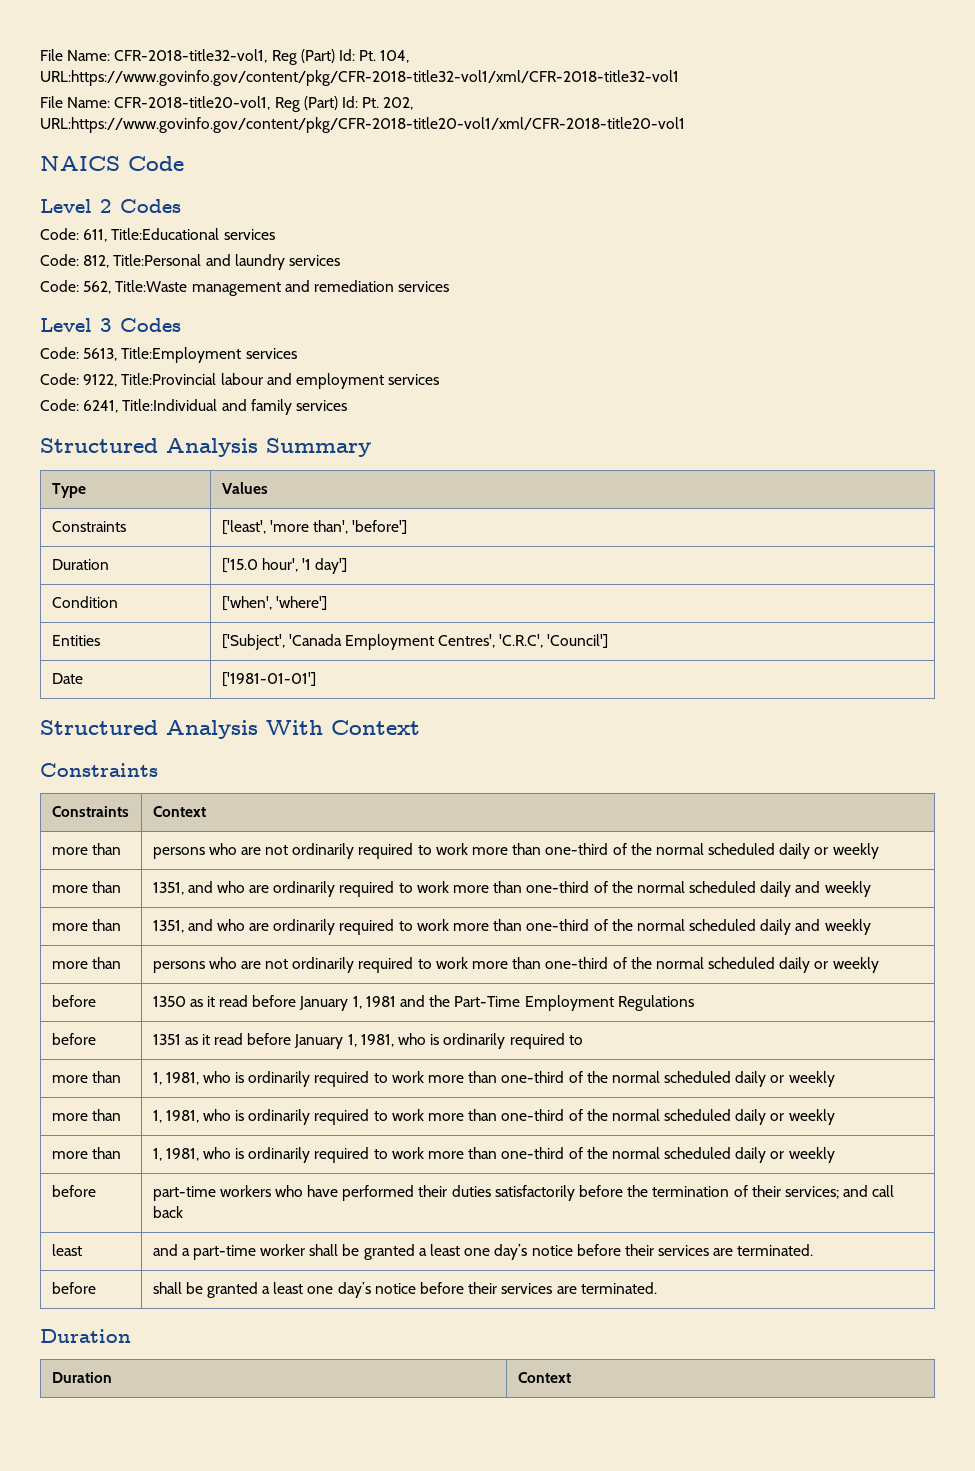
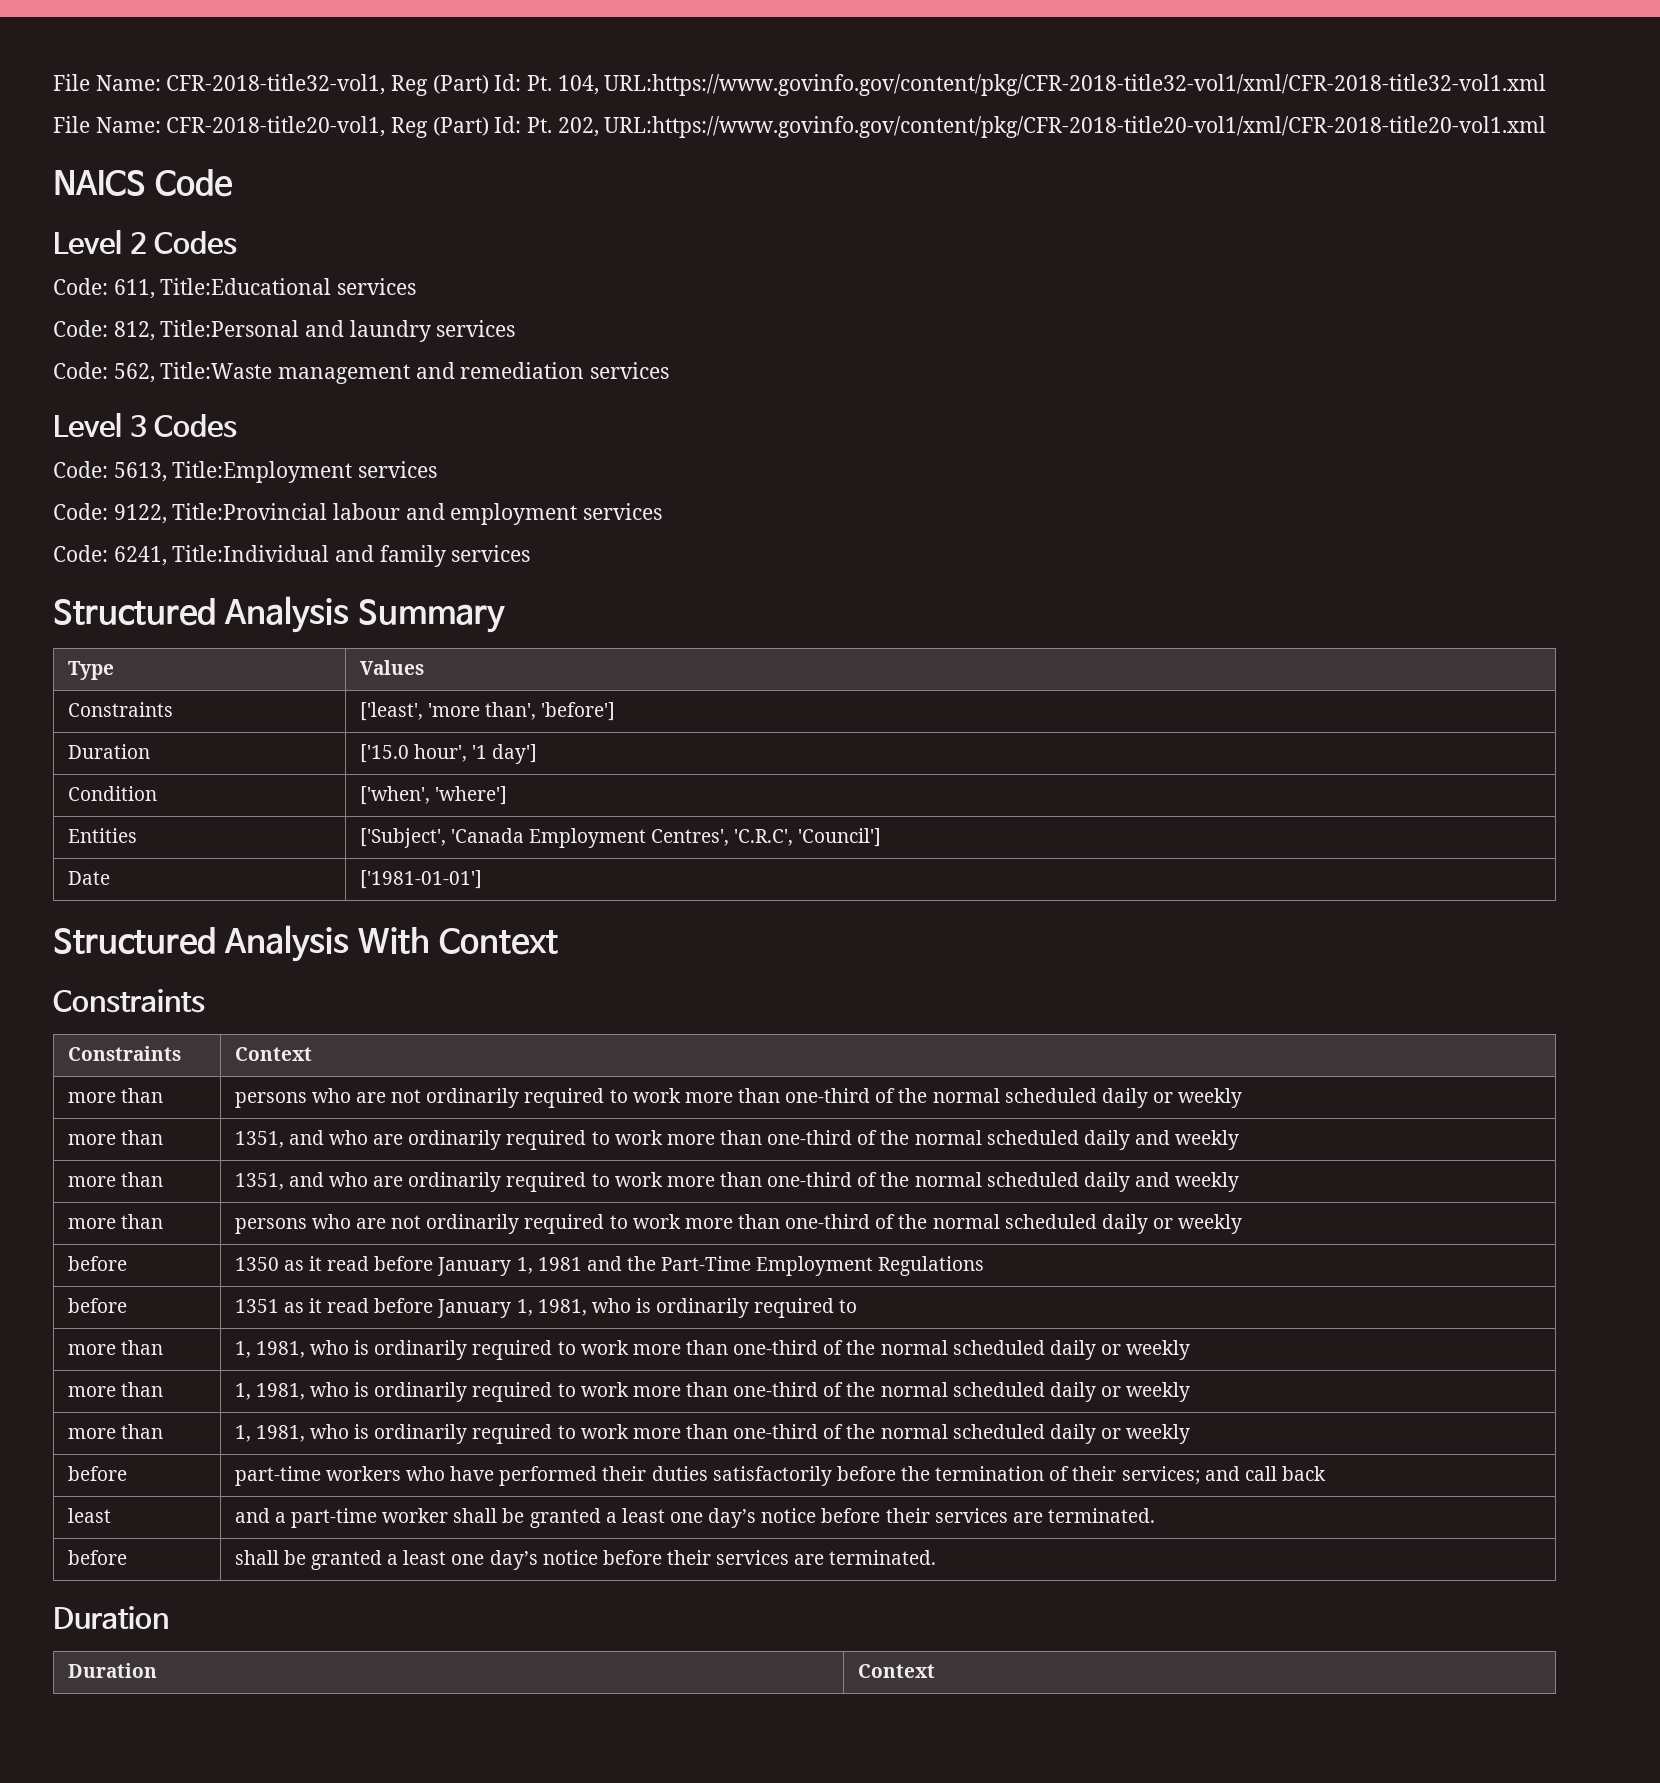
[40,70,679,86] URL:https://www.govinfo.gov/content/pkg/CFR-2018-title32-vol1/xml/CFR-2018-title32-vol1 -> [604,74,1547,96] URL:https://www.govinfo.gov/content/pkg/CFR-2018-title32-vol1/xml/CFR-2018-title32-vol1.xml
[40,117,685,133] URL:https://www.govinfo.gov/content/pkg/CFR-2018-title20-vol1/xml/CFR-2018-title20-vol1 -> [604,116,1547,138] URL:https://www.govinfo.gov/content/pkg/CFR-2018-title20-vol1/xml/CFR-2018-title20-vol1.xml

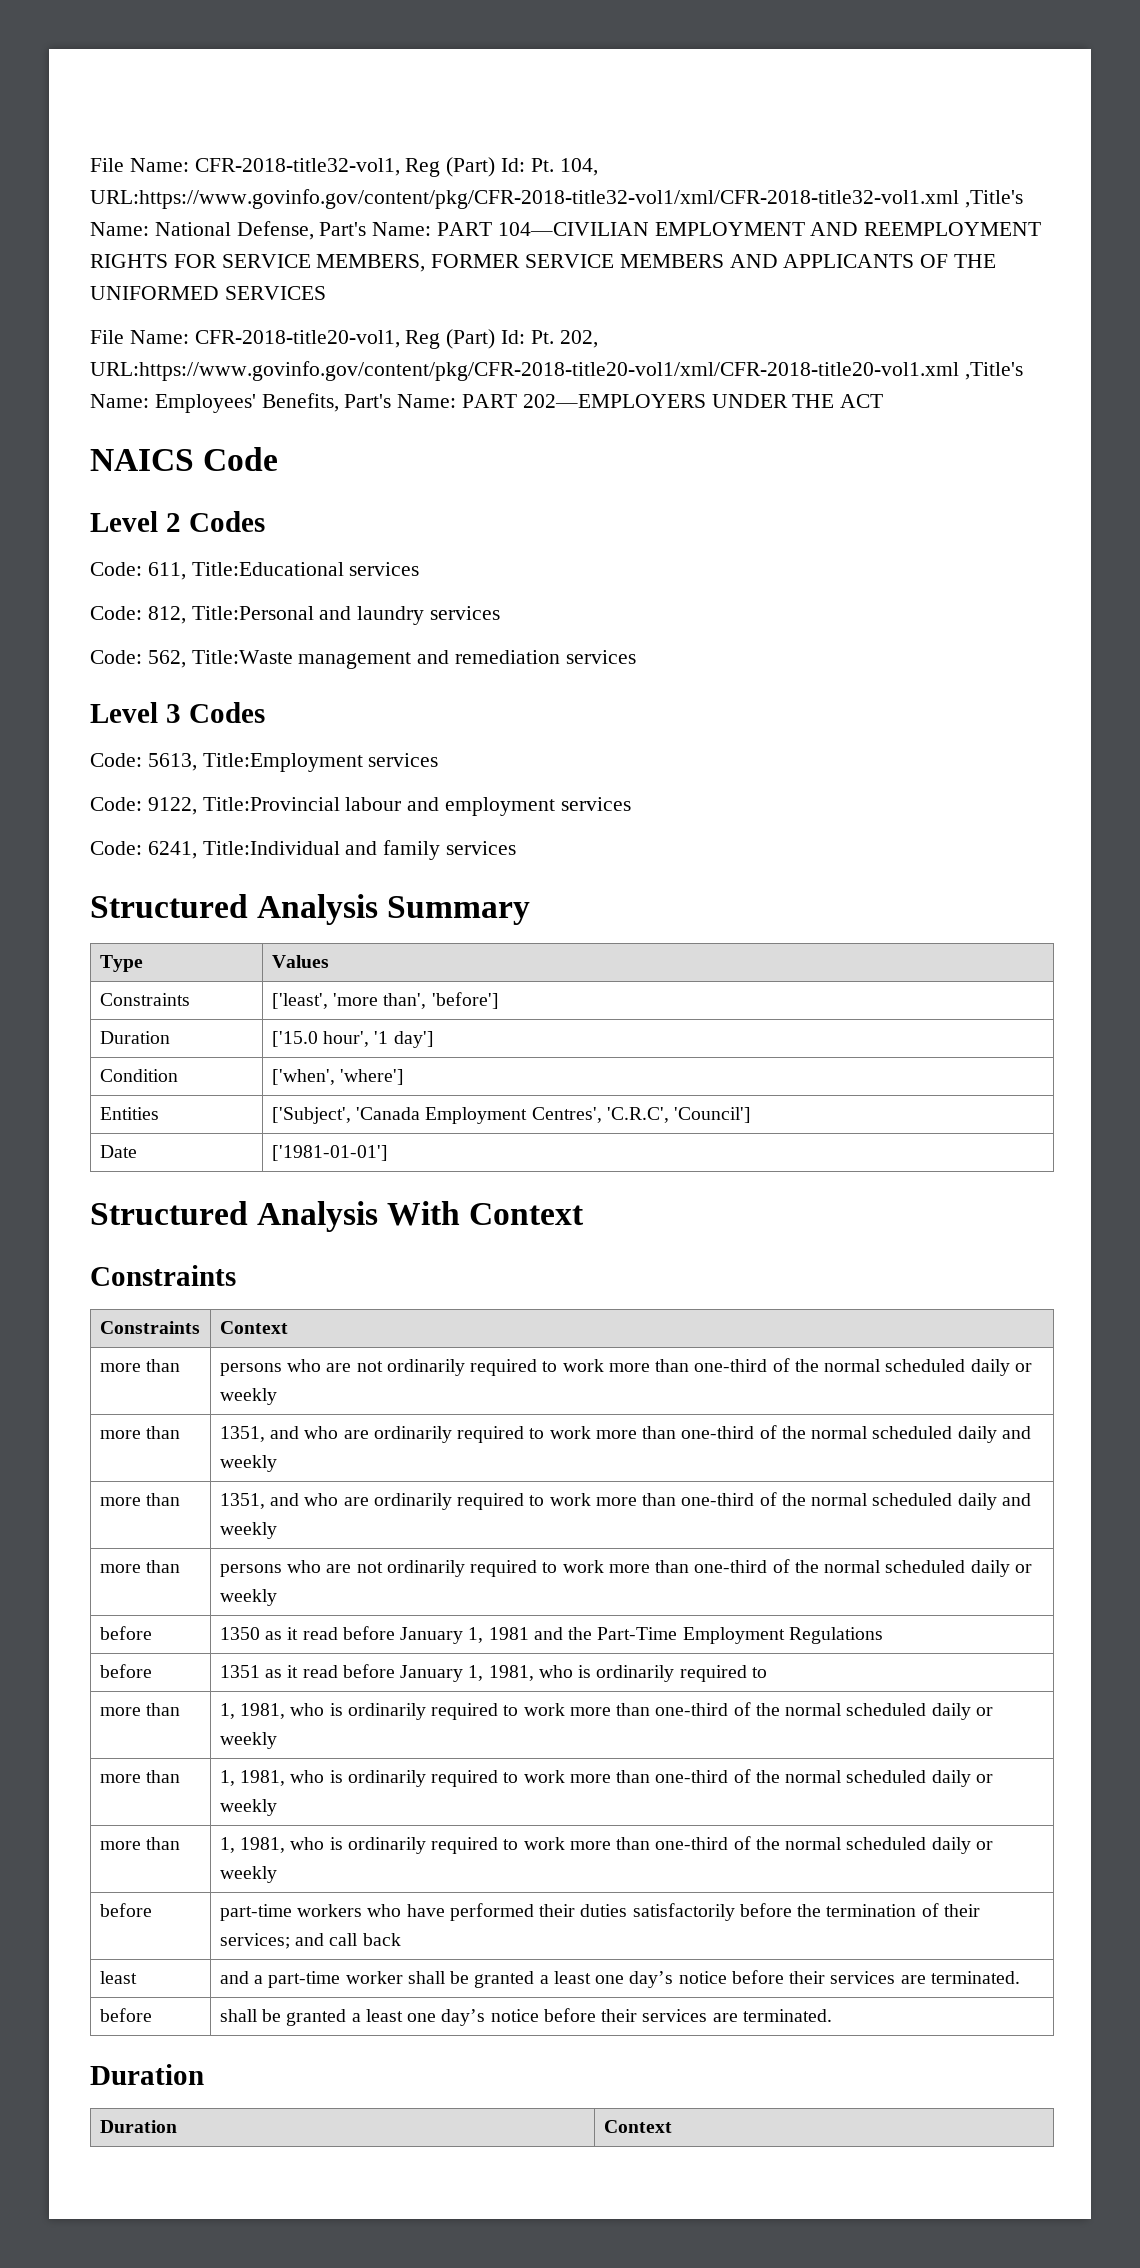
(1547, 85) none -> [964,190,1023,208] [90,221,1042,240] [90,254,997,272] [90,286,326,300] ,Title's Name: National Defense, Part's Name: PART 104—CIVILIAN EMPLOYMENT AND REEMPLOYMENT RIGHTS FOR SERVICE MEMBERS, FORMER SERVICE MEMBERS AND APPLICANTS OF THE UNIFORMED SERVICES
(1547, 127) none -> [964,362,1023,380] [90,393,884,413] ,Title's Name: Employees' Benefits, Part's Name: PART 202—EMPLOYERS UNDER THE ACT

